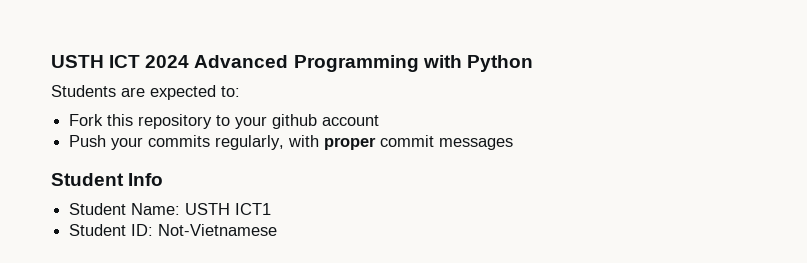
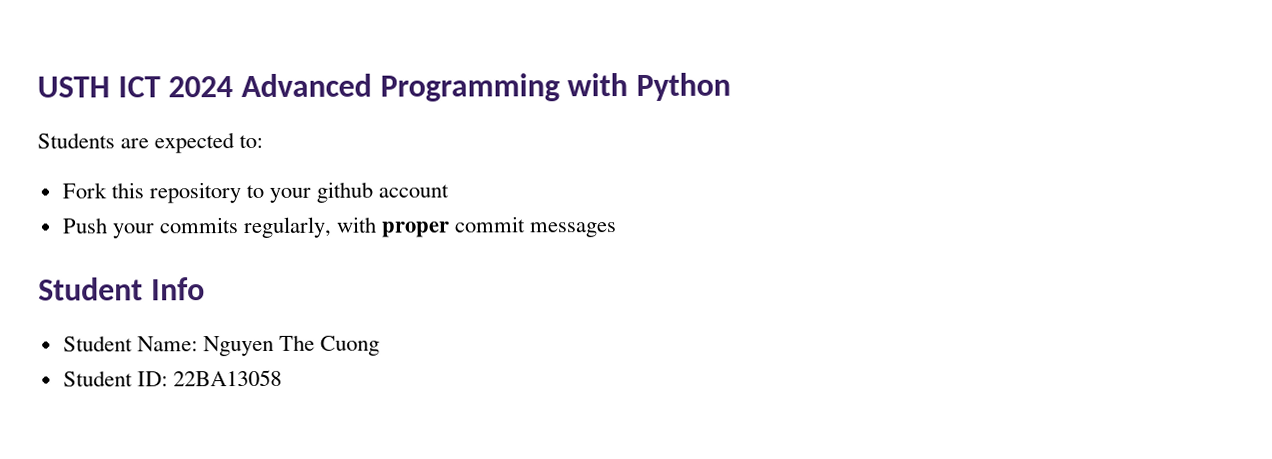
[185,203,272,215] USTH ICT1 -> [202,334,381,357] Nguyen The Cuong
[158,224,278,236] Not-Vietnamese -> [172,369,282,387] 22BA13058

